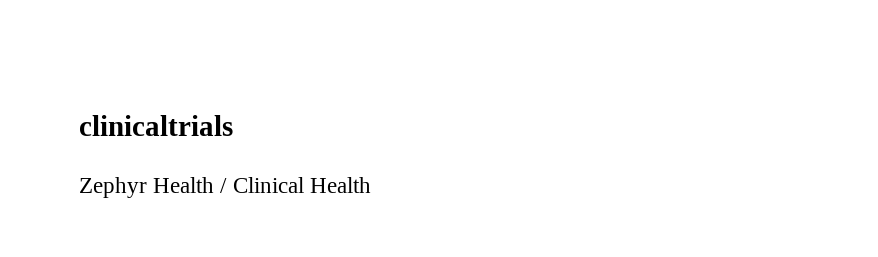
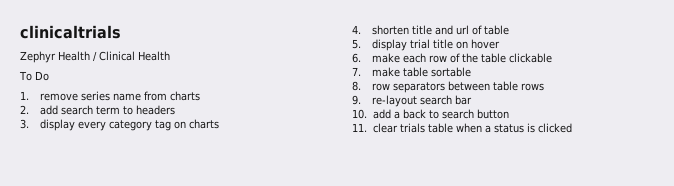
(371, 185) none -> [19,71,49,81] [20,91,200,101] [20,105,175,115] [20,119,219,131] [352,25,509,35] [352,39,500,51] [352,53,552,63] [352,67,471,77] [352,81,544,93] [352,95,472,107] [352,109,509,119] [352,123,572,133] // To Do // 1. remove series name from charts // 2. add search term to headers // 3. display every category tag on charts // 4. shorten title and url of table // 5. display trial title on hover // 6. make each row of the table clickable // 7. make table sortable // 8. row separators between table rows // 9. re-layout search bar // 10. add a back to search button // 11. clear trials table when a status is clicked

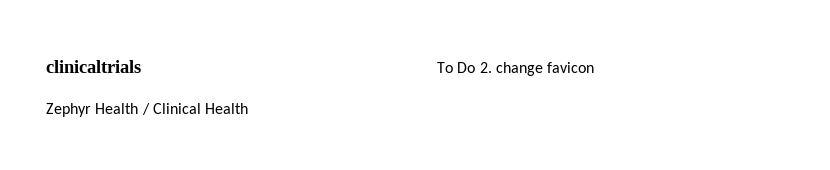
[20,91,200,101] [20,105,175,115] [20,119,219,131] [352,25,509,35] [352,39,500,51] [352,53,552,63] [352,67,471,77] [352,81,544,93] [352,95,472,107] [352,109,509,119] [352,123,572,133] // 1. remove series name from charts // 2. add search term to headers // 3. display every category tag on charts // 4. shorten title and url of table // 5. display trial title on hover // 6. make each row of the table clickable // 7. make table sortable // 8. row separators between table rows // 9. re-layout search bar // 10. add a back to search button // 11. clear trials table when a status is clicked -> [479,62,595,76] 2. change favicon

